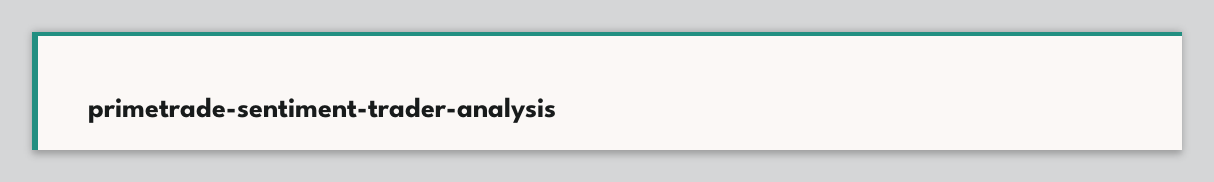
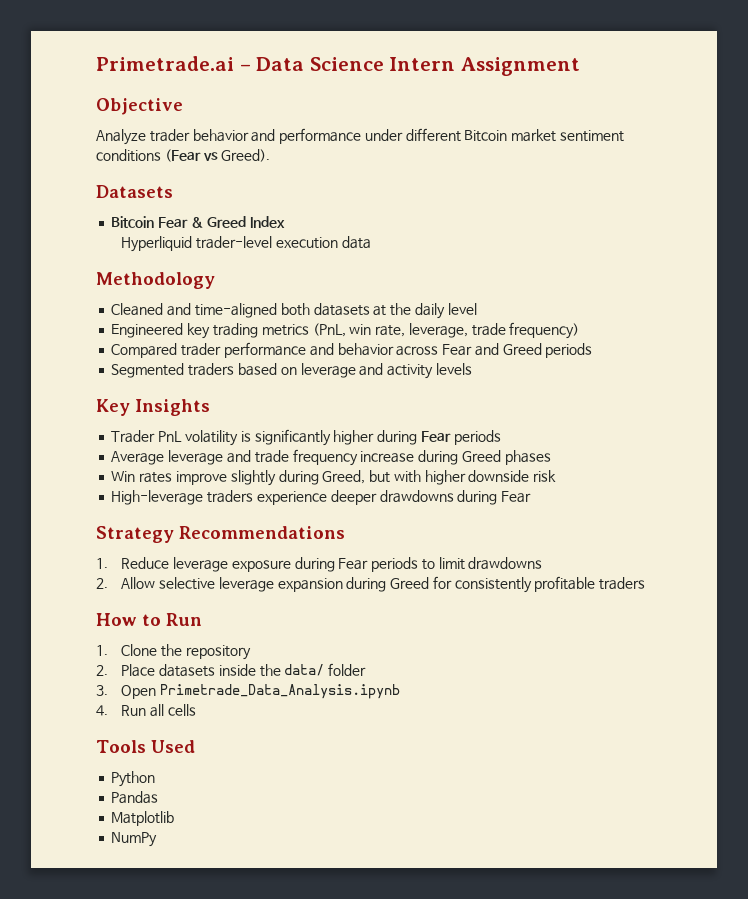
[88,97,556,123] primetrade-sentiment-trader-analysis -> [96,56,580,76] [96,98,183,115] [96,128,625,145] [96,149,271,162] [96,185,173,198] [111,216,285,228] [121,236,371,252] [96,272,215,289] [111,303,477,319] [111,322,580,339] [111,342,593,358] [111,363,472,379] [96,399,210,416] [111,429,501,446] [111,449,551,466] [111,470,557,486] [111,490,532,505] [96,526,345,543] [96,557,543,572] [96,576,646,593] [96,613,202,626] [96,644,251,660] [96,663,367,677] [96,684,401,699] [96,704,196,717] [96,740,195,753] [111,771,156,787] [111,791,159,804] [111,811,175,826] [111,832,158,847] Primetrade.ai – Data Science Intern Assignment // Objective // Analyze trader behavior and performance under different Bitcoin market sentiment conditions (Fear vs Greed). // Datasets // Bitcoin Fear & Greed Index // Hyperliquid trader-level execution data // Methodology // Cleaned and time-aligned both datasets at the daily level // Engineered key trading metrics (PnL, win rate, leverage, trade frequency) // Compared trader performance and behavior across Fear and Greed periods // Segmented traders based on leverage and activity levels // Key Insights // Trader PnL volatility is significantly higher during Fear periods // Average leverage and trade frequency increase during Greed phases // Win rates improve slightly during Greed, but with higher downside risk // High-leverage traders experience deeper drawdowns during Fear // Strategy Recommendations // 1. Reduce leverage exposure during Fear periods to limit drawdowns // 2. Allow selective leverage expansion during Greed for consistently profitable traders // How to Run // 1. Clone the repository // 2. Place datasets inside the data/ folder // 3. Open Primetrade_Data_Analysis.ipynb // 4. Run all cells // Tools Used // Python // Pandas // Matplotlib // NumPy

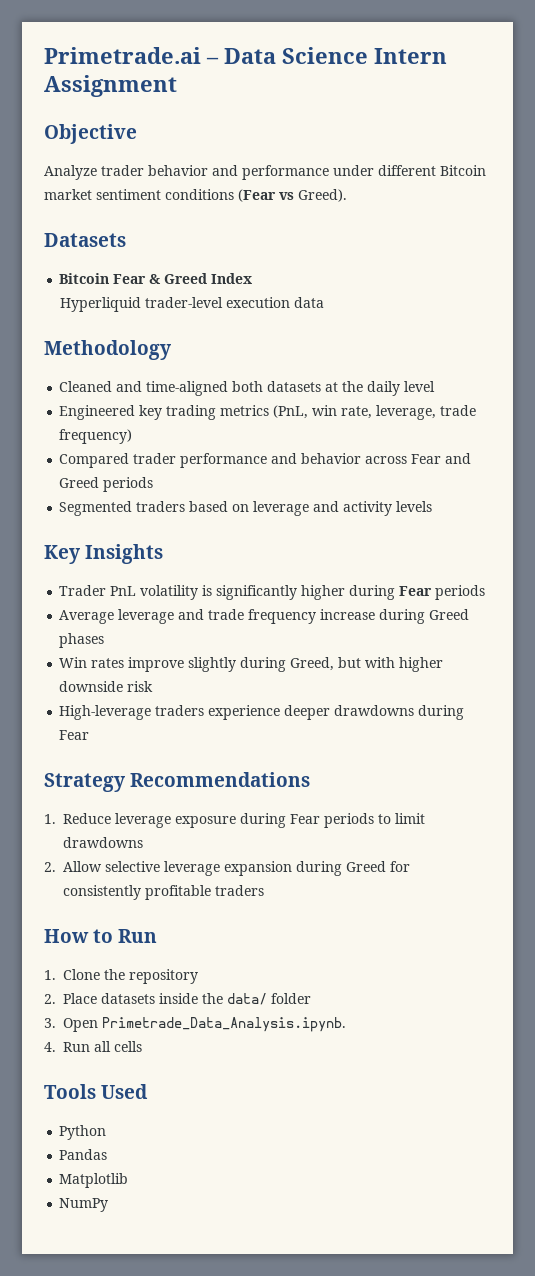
[160,684,401,699] Primetrade_Data_Analysis.ipynb -> [102,1017,346,1032] Primetrade_Data_Analysis.ipynb.

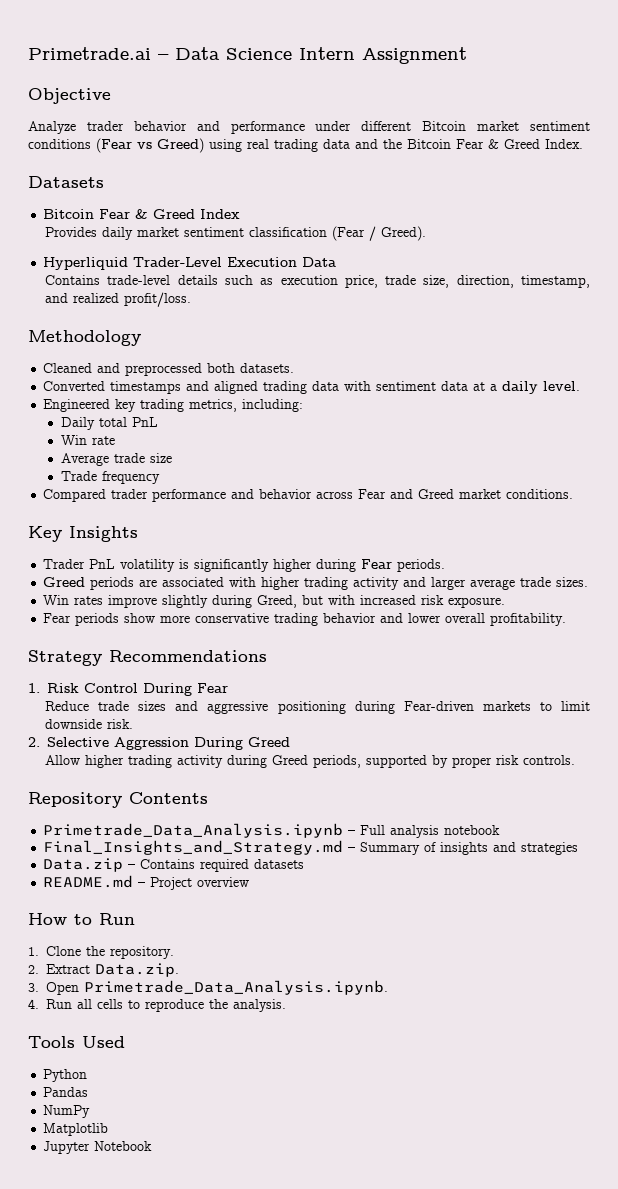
[298,189,347,202] Greed). -> [157,138,583,153] Greed) using real trading data and the Bitcoin Fear & Greed Index.
[59,297,324,312] [44,340,171,360] [59,381,436,396] [59,405,477,420] [59,429,133,444] Hyperliquid trader-level execution data // Methodology // Cleaned and time-aligned both datasets at the daily level // Engineered key trading metrics (PnL, win rate, leverage, trade frequency) -> [45,226,427,241] [43,257,337,270] [45,275,590,288] [45,292,192,307] [28,330,141,346] [43,363,295,376] [43,381,581,394] [43,399,304,412] [60,417,158,430] [60,435,115,445] [60,453,172,466] [60,471,160,484] Provides daily market sentiment classification (Fear / Greed). // Hyperliquid Trader-Level Execution Data // Contains trade-level details such as execution price, trade size, direction, timestamp, and realized profit/loss. // Methodology // Cleaned and preprocessed both datasets. // Converted timestamps and aligned trading data with sentiment data at a daily level. // Engineered key trading metrics, including: // Daily total PnL // Win rate // Average trade size // Trade frequency
[103,477,154,492] [59,501,433,516] periods // Segmented traders based on leverage and activity levels -> [459,489,574,499] market conditions.
[435,585,486,600] [59,609,470,624] [59,633,105,648] periods // Average leverage and trade frequency increase during Greed phases -> [397,559,446,572] [43,577,589,590] periods. // Greed periods are associated with higher trading activity and larger average trade sizes.
[399,657,444,672] [59,681,154,692] [59,705,465,720] [59,730,90,740] [44,772,311,792] [44,813,425,828] [63,837,143,848] [44,861,410,876] [63,885,264,900] higher downside risk // High-leverage traders experience deeper drawdowns during Fear // Strategy Recommendations // 1. Reduce leverage exposure during Fear periods to limit drawdowns // 2. Allow selective leverage expansion during Greed for consistently profitable traders -> [360,595,506,608] [43,613,567,626] [28,650,267,666] [28,683,228,696] [45,701,591,714] [45,719,134,729] [28,737,290,750] [45,755,576,768] [28,792,208,808] [43,823,501,838] [43,840,579,855] [43,858,305,872] [43,875,250,890] increased risk exposure. // Fear periods show more conservative trading behavior and lower overall profitability. // Strategy Recommendations // 1. Risk Control During Fear // Reduce trade sizes and aggressive positioning during Fear-driven markets to limit downside risk. // 2. Selective Aggression During Greed // Allow higher trading activity during Greed periods, supported by proper risk controls. // Repository Contents // Primetrade_Data_Analysis.ipynb – Full analysis notebook // Final_Insights_and_Strategy.md – Summary of insights and strategies // Data.zip – Contains required datasets // README.md – Project overview
[129,969,198,984] [44,993,311,1005] repository // 2. Place datasets inside the data/ folder -> [110,946,174,959] [28,963,179,977] repository. // 2. Extract Data.zip.
(142, 1046) none -> [128,999,286,1012] to reproduce the analysis.
(108, 1154) none -> [43,1105,91,1118] // NumPy
[59,1198,109,1212] NumPy -> [43,1141,153,1154] Jupyter Notebook

